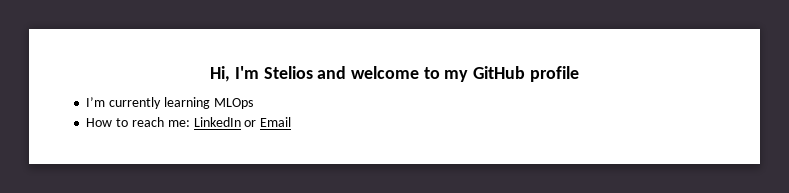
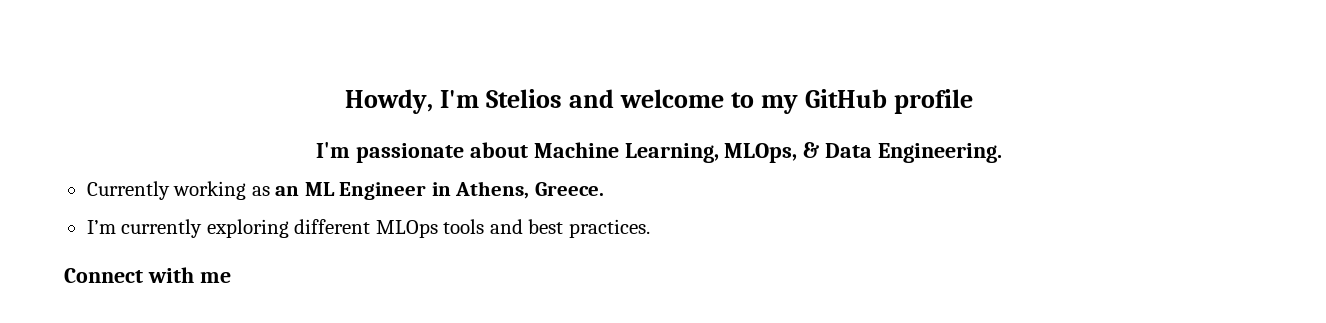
[210,66,231,82] Hi, -> [344,89,433,114] Howdy,
(579, 74) none -> [315,142,1003,163] [86,181,604,200] // I'm passionate about Machine Learning, MLOps, & Data Engineering. // Currently working as an ML Engineer in Athens, Greece.
[163,97,210,109] learning -> [206,219,371,238] exploring different
[86,117,292,127] // How to reach me: LinkedIn or Email -> [443,219,650,238] [64,267,231,283] tools and best practices. // Connect with me

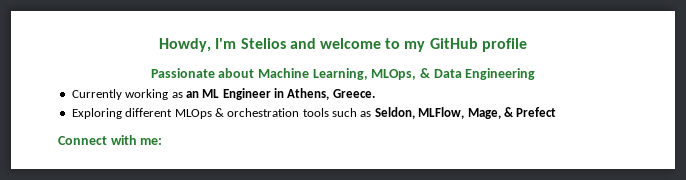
[315,142,464,163] I'm passionate -> [150,68,215,78] Passionate
[878,143,1003,163] Engineering. -> [465,68,536,80] Engineering
[86,219,650,238] I’m currently exploring different MLOps tools and best practices. -> [71,107,557,119] Exploring different MLOps & orchestration tools such as Seldon, MLFlow, Mage, & Prefect
[199,272,231,283] me -> [140,138,163,145] me:

